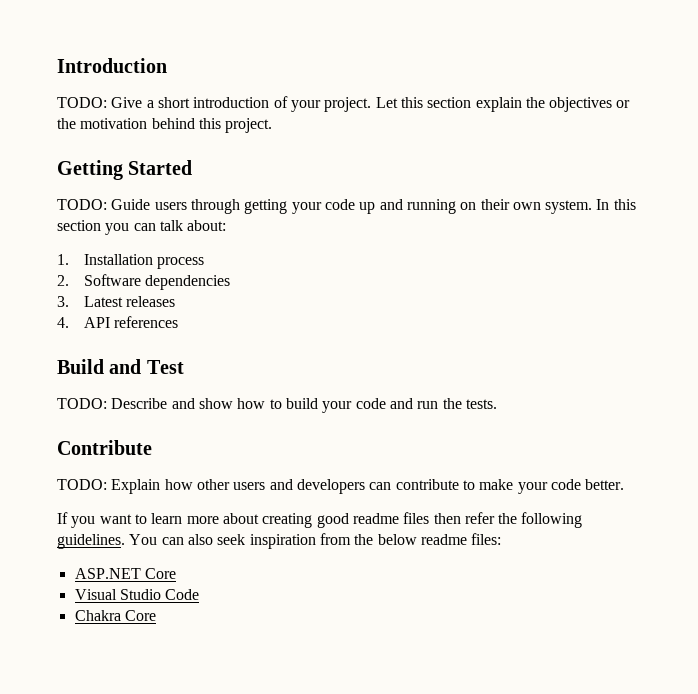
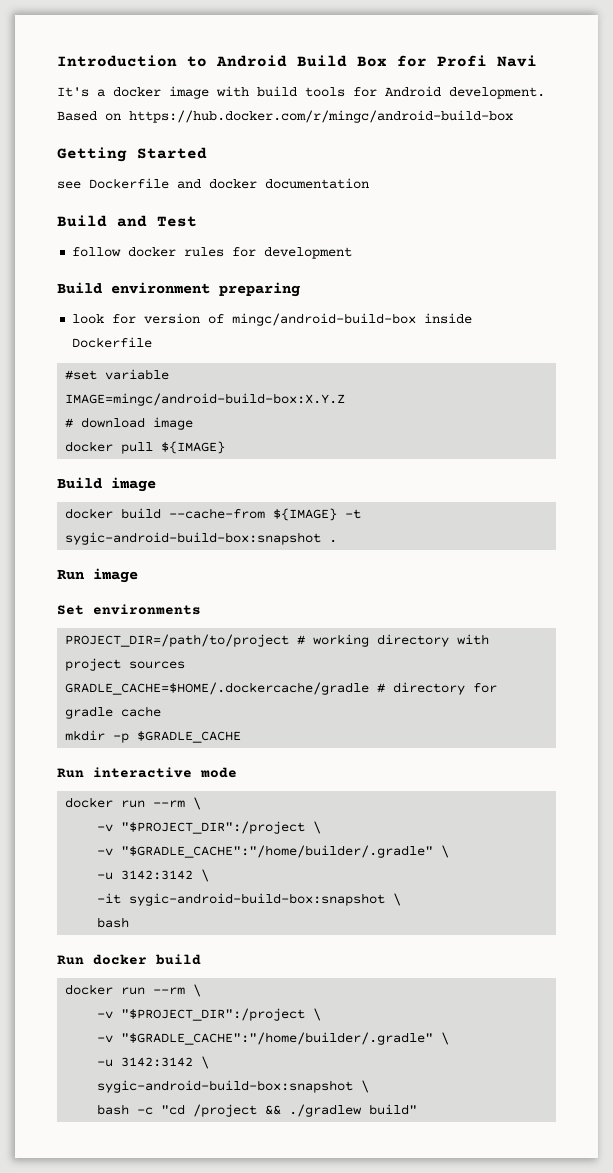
[57,96,631,112] [57,118,273,133] [57,160,193,180] [57,199,636,214] [57,220,227,235] [57,254,205,269] [57,274,231,290] [57,296,176,307] [57,316,179,328] [57,359,184,374] [57,398,497,413] [57,440,152,455] [57,479,625,494] [57,512,583,528] [57,533,502,549] [74,568,176,579] [74,589,200,600] [74,610,156,621] // TODO: Give a short introduction of your project. Let this section explain the objectives or the motivation behind this project. // Getting Started // TODO: Guide users through getting your code up and running on their own system. In this section you can talk about: // 1. Installation process // 2. Software dependencies // 3. Latest releases // 4. API references // Build and Test // TODO: Describe and show how to build your code and run the tests. // Contribute // TODO: Explain how other users and developers can contribute to make your code better. // If you want to learn more about creating good readme files then refer the following guidelines. You can also seek inspiration from the below readme files: // ASP.NET Core // Visual Studio Code // Chakra Core -> [187,55,537,67] [57,86,545,99] [57,110,513,123] [57,147,207,162] [57,178,369,189] [57,215,197,227] [72,247,353,259] [57,282,300,297] [72,313,473,326] [72,337,153,348] [65,369,170,380] [65,393,346,406] [65,417,194,430] [65,441,226,454] [57,477,156,492] [65,508,362,521] [65,532,338,545] [57,568,138,583] [57,604,201,615] [65,634,490,647] [65,658,186,671] [65,682,498,695] [65,706,162,719] [65,730,242,743] [57,767,237,778] [65,797,202,810] [97,821,322,834] [97,845,450,858] [97,869,210,882] [97,893,402,906] [97,917,130,928] [57,954,201,965] [65,984,202,997] [97,1008,322,1021] [97,1032,450,1045] [97,1056,210,1069] [97,1080,370,1093] [97,1104,418,1117] to Android Build Box for Profi Navi // It's a docker image with build tools for Android development. Based on https://hub.docker.com/r/mingc/android-build-box // Getting Started // see Dockerfile and docker documentation // Build and Test // follow docker rules for development // Build environment preparing // look for version of mingc/android-build-box inside Dockerfile // #set variable // IMAGE=mingc/android-build-box:X.Y.Z // # download image // docker pull ${IMAGE} // Build image // docker build --cache-from ${IMAGE} -t sygic-android-build-box:snapshot . // Run image // Set environments // PROJECT_DIR=/path/to/project # working directory with project sources // GRADLE_CACHE=$HOME/.dockercache/gradle # directory for gradle cache // mkdir -p $GRADLE_CACHE // Run interactive mode // docker run --rm \ // -v "$PROJECT_DIR":/project \ // -v "$GRADLE_CACHE":"/home/builder/.gradle" \ // -u 3142:3142 \ // -it sygic-android-build-box:snapshot \ // bash // Run docker build // docker run --rm \ // -v "$PROJECT_DIR":/project \ // -v "$GRADLE_CACHE":"/home/builder/.gradle" \ // -u 3142:3142 \ // sygic-android-build-box:snapshot \ // bash -c "cd /project && ./gradlew build"

